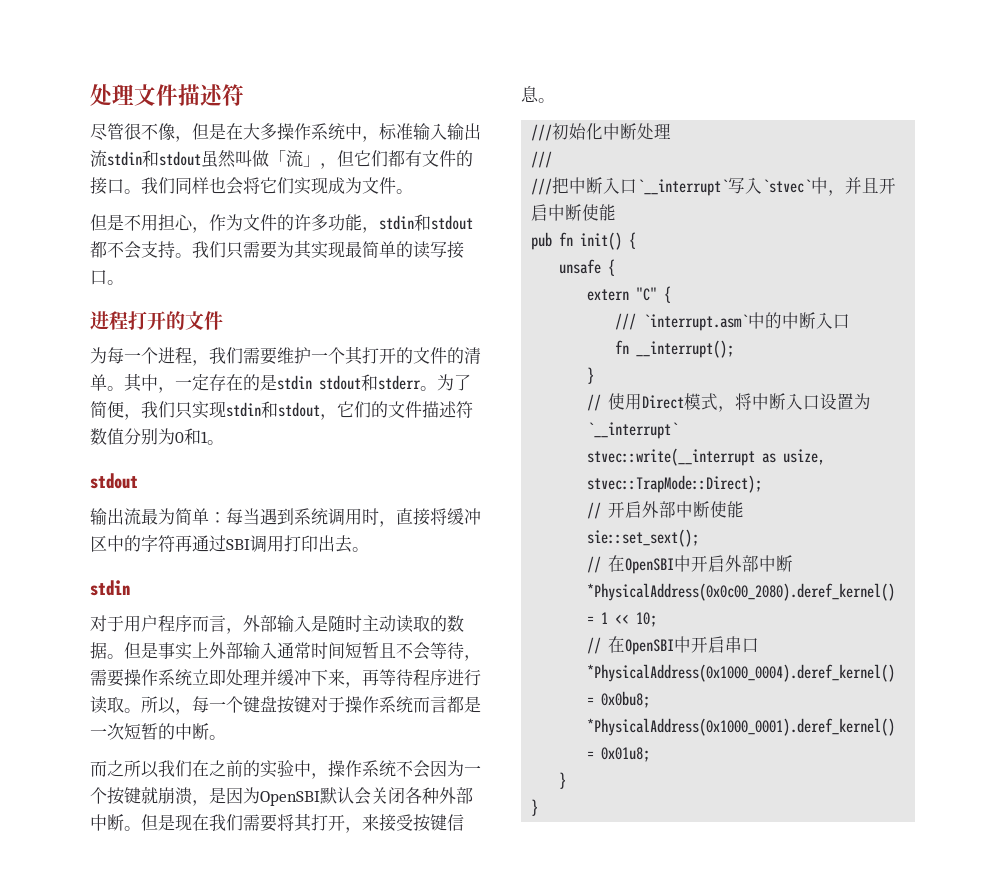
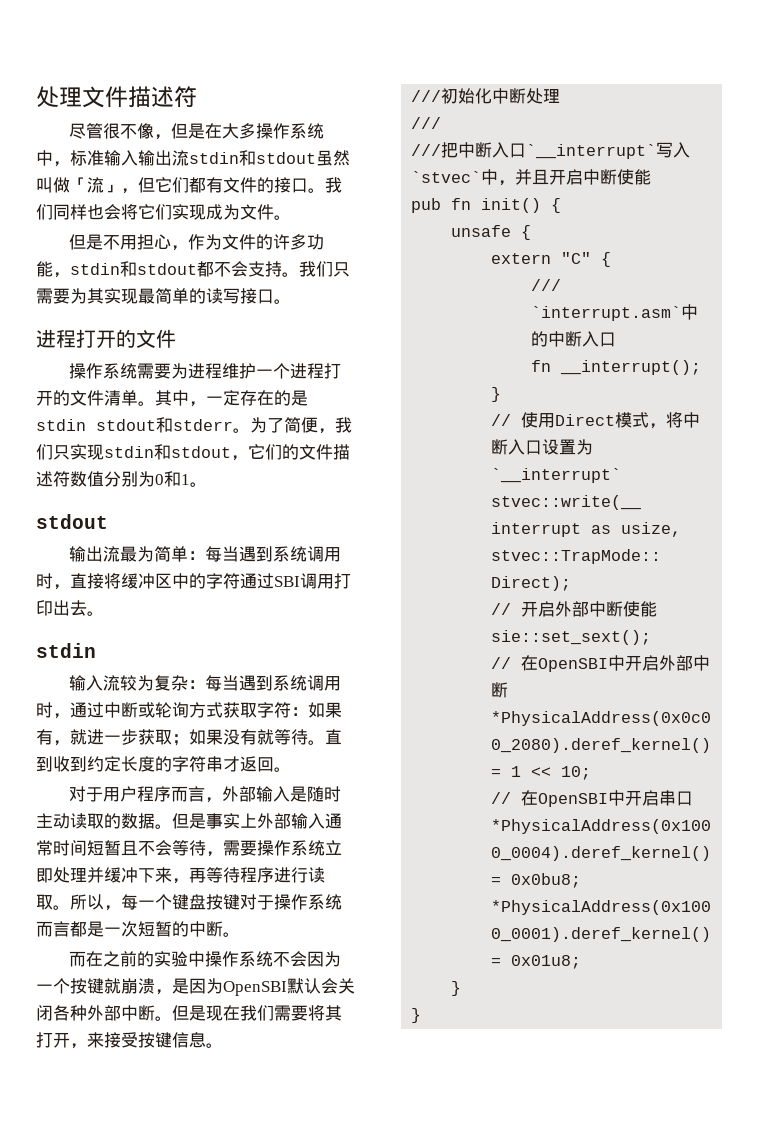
[90,346,464,366] 为每一个进程，我们需要维护一个其打开的文件的 -> [68,363,341,379] [36,390,104,406] 操作系统需要为进程维护一个进程打开的文件
[175,535,192,552] 再 -> (240, 581) none
(130, 588) none -> [68,675,341,691] [36,702,342,719] [36,729,342,746] [36,756,291,772] // 输入流较为复杂：每当遇到系统调用时，通过中断或轮询方式获取字符：如果有，就进一步获取；如果没有就等待。直到收到约定长度的字符串才返回。
[107,760,192,778] 之所以我们 -> (86, 959) none
[311,773,328,779] ， -> (205, 959) none

